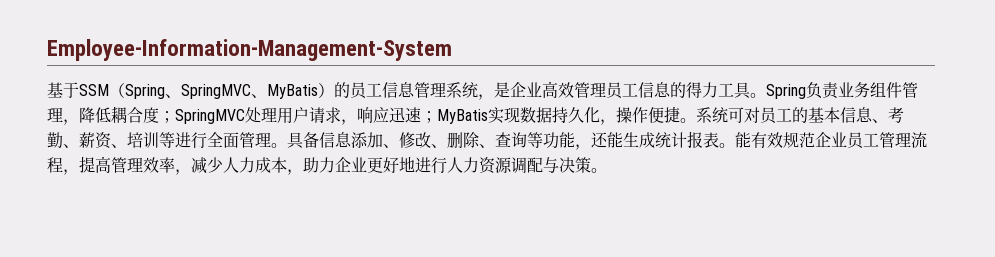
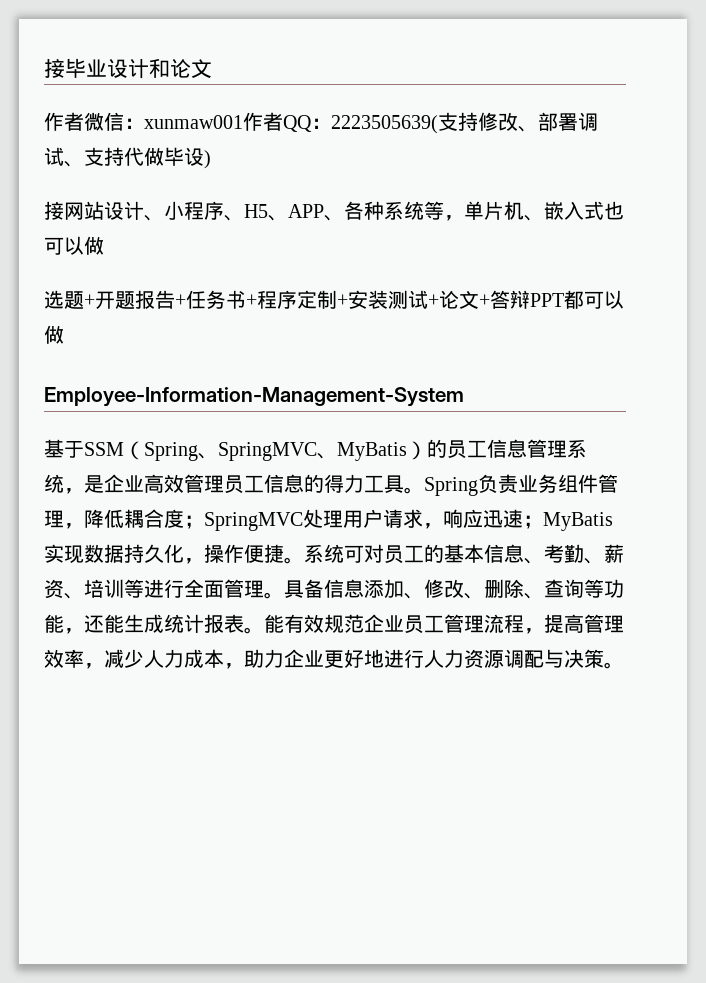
(47, 50) none -> [44,58,212,79] [44,112,598,134] [44,147,211,169] [44,201,624,221] [44,236,104,255] [44,290,624,309] [44,325,64,344] 接毕业设计和论文 // 作者微信：xunmaw001作者QQ：2223505639(支持修改、部署调试、支持代做毕设) // 接网站设计、小程序、H5、APP、各种系统等，单片机、嵌入式也可以做 // 选题+开题报告+任务书+程序定制+安装测试+论文+答辩PPT都可以做 //

